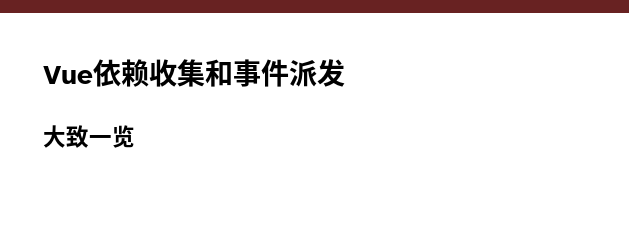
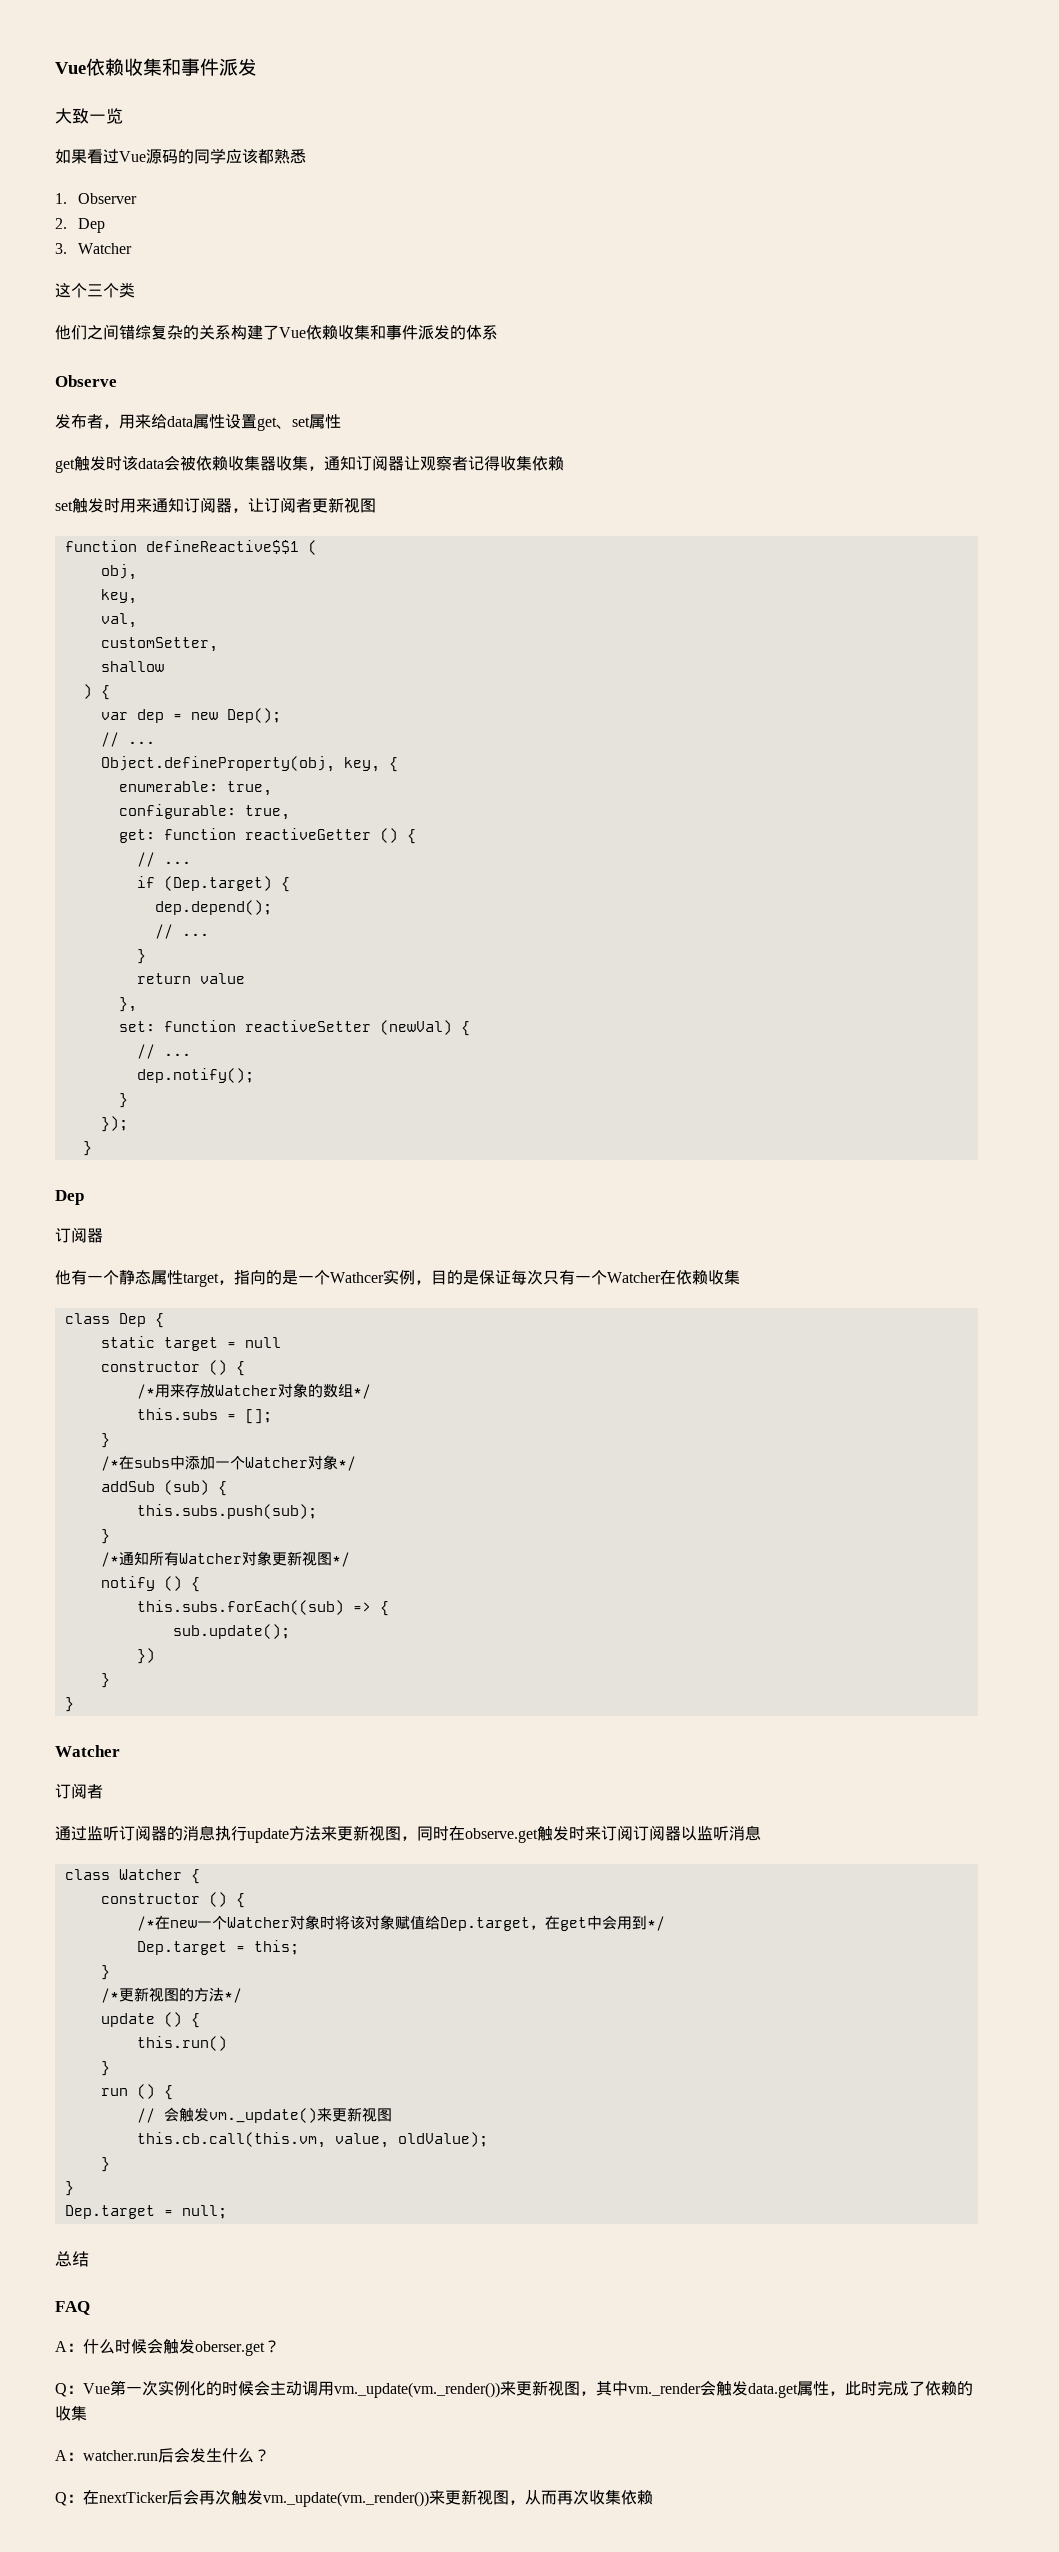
(135, 136) none -> [55,148,306,164] [55,193,138,204] [55,218,106,233] [55,243,133,254] [55,282,135,298] [55,324,498,340] [55,375,117,387] [55,413,341,431] [55,455,564,473] [55,497,376,513] [64,540,317,555] [100,564,137,580] [100,589,137,604] [100,613,137,628] [100,637,218,652] [100,661,164,672] [82,684,110,700] [100,708,281,723] [100,732,155,747] [100,756,398,772] [118,781,272,796] [118,804,290,820] [118,828,416,844] [136,852,191,867] [136,876,290,892] [154,900,272,915] [154,924,209,939] [136,949,146,964] [136,973,245,984] [118,997,137,1012] [118,1020,470,1036] [136,1044,191,1059] [136,1068,254,1083] [118,1093,128,1108] [100,1116,128,1132] [82,1141,92,1156] [55,1190,84,1205] [55,1227,103,1243] [55,1269,740,1287] [64,1313,164,1328] [100,1336,281,1351] [100,1360,245,1376] [136,1383,371,1399] [136,1408,272,1424] [100,1433,110,1448] [100,1455,356,1471] [100,1480,227,1496] [136,1504,317,1519] [100,1529,110,1544] [100,1551,350,1567] [100,1576,200,1592] [136,1600,389,1616] [172,1624,290,1639] [136,1648,155,1664] [100,1673,110,1688] [64,1697,74,1712] [55,1745,120,1757] [55,1783,103,1799] [55,1825,761,1843] [64,1869,200,1884] [100,1892,245,1908] [136,1915,665,1931] [136,1940,299,1955] [100,1965,110,1980] [100,1987,242,2003] [100,2012,200,2028] [136,2036,227,2051] [100,2061,110,2076] [100,2084,173,2100] [136,2107,392,2123] [136,2132,488,2148] [100,2157,110,2172] [64,2181,74,2196] [64,2205,227,2219] [55,2251,89,2267] [55,2301,90,2315] [55,2338,280,2356] [55,2380,973,2398] [55,2406,87,2421] [55,2447,270,2463] [55,2489,653,2507] // 如果看过Vue源码的同学应该都熟悉 // 1. Observer // 2. Dep // 3. Watcher // 这个三个类 // 他们之间错综复杂的关系构建了Vue依赖收集和事件派发的体系 // Observe // 发布者，用来给data属性设置get、set属性 // get触发时该data会被依赖收集器收集，通知订阅器让观察者记得收集依赖 // set触发时用来通知订阅器，让订阅者更新视图 // function defineReactive$$1 ( // obj, // key, // val, // customSetter, // shallow // ) { // var dep = new Dep(); // // ... // Object.defineProperty(obj, key, { // enumerable: true, // configurable: true, // get: function reactiveGetter () { // // ... // if (Dep.target) { // dep.depend(); // // ... // } // return value // }, // set: function reactiveSetter (newVal) { // // ... // dep.notify(); // } // }); // } // Dep // 订阅器 // 他有一个静态属性target，指向的是一个Wathcer实例，目的是保证每次只有一个Watcher在依赖收集 // class Dep { // static target = null // constructor () { // /*用来存放Watcher对象的数组*/ // this.subs = []; // } // /*在subs中添加一个Watcher对象*/ // addSub (sub) { // this.subs.push(sub); // } // /*通知所有Watcher对象更新视图*/ // notify () { // this.subs.forEach((sub) => { // sub.update(); // }) // } // } // Watcher // 订阅者 // 通过监听订阅器的消息执行update方法来更新视图，同时在observe.get触发时来订阅订阅器以监听消息 // class Watcher { // constructor () { // /*在new一个Watcher对象时将该对象赋值给Dep.target，在get中会用到*/ // Dep.target = this; // } // /*更新视图的方法*/ // update () { // this.run() // } // run () { // // 会触发vm._update()来更新视图 // this.cb.call(this.vm, value, oldValue); // } // } // Dep.target = null; // 总结 // FAQ // A：什么时候会触发oberser.get？ // Q：Vue第一次实例化的时候会主动调用vm._update(vm._render())来更新视图，其中vm._render会触发data.get属性，此时完成了依赖的收集 // A：watcher.run后会发生什么？ // Q：在nextTicker后会再次触发vm._update(vm._render())来更新视图，从而再次收集依赖

